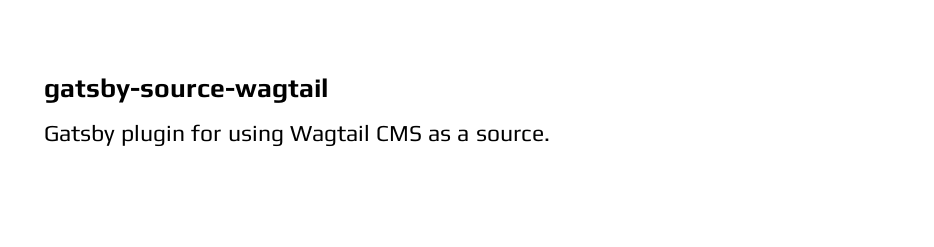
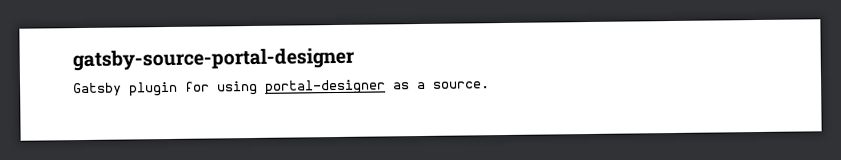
[44,78,328,103] gatsby-source-wagtail -> [72,47,355,72] gatsby-source-portal-designer
[289,124,423,147] Wagtail CMS -> [264,79,386,95] portal-designer

